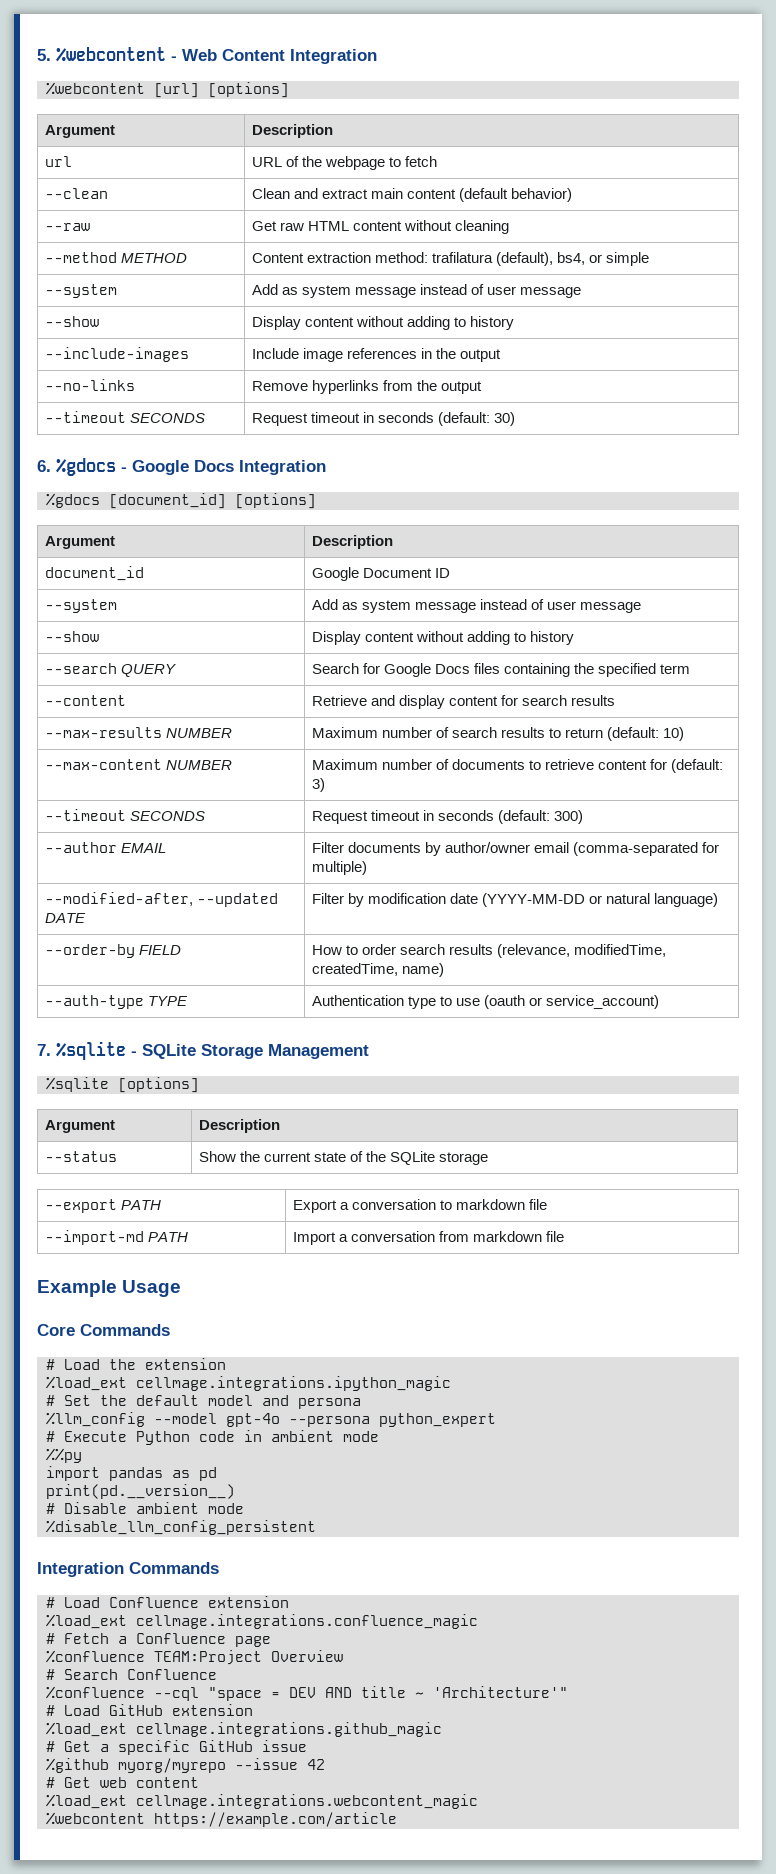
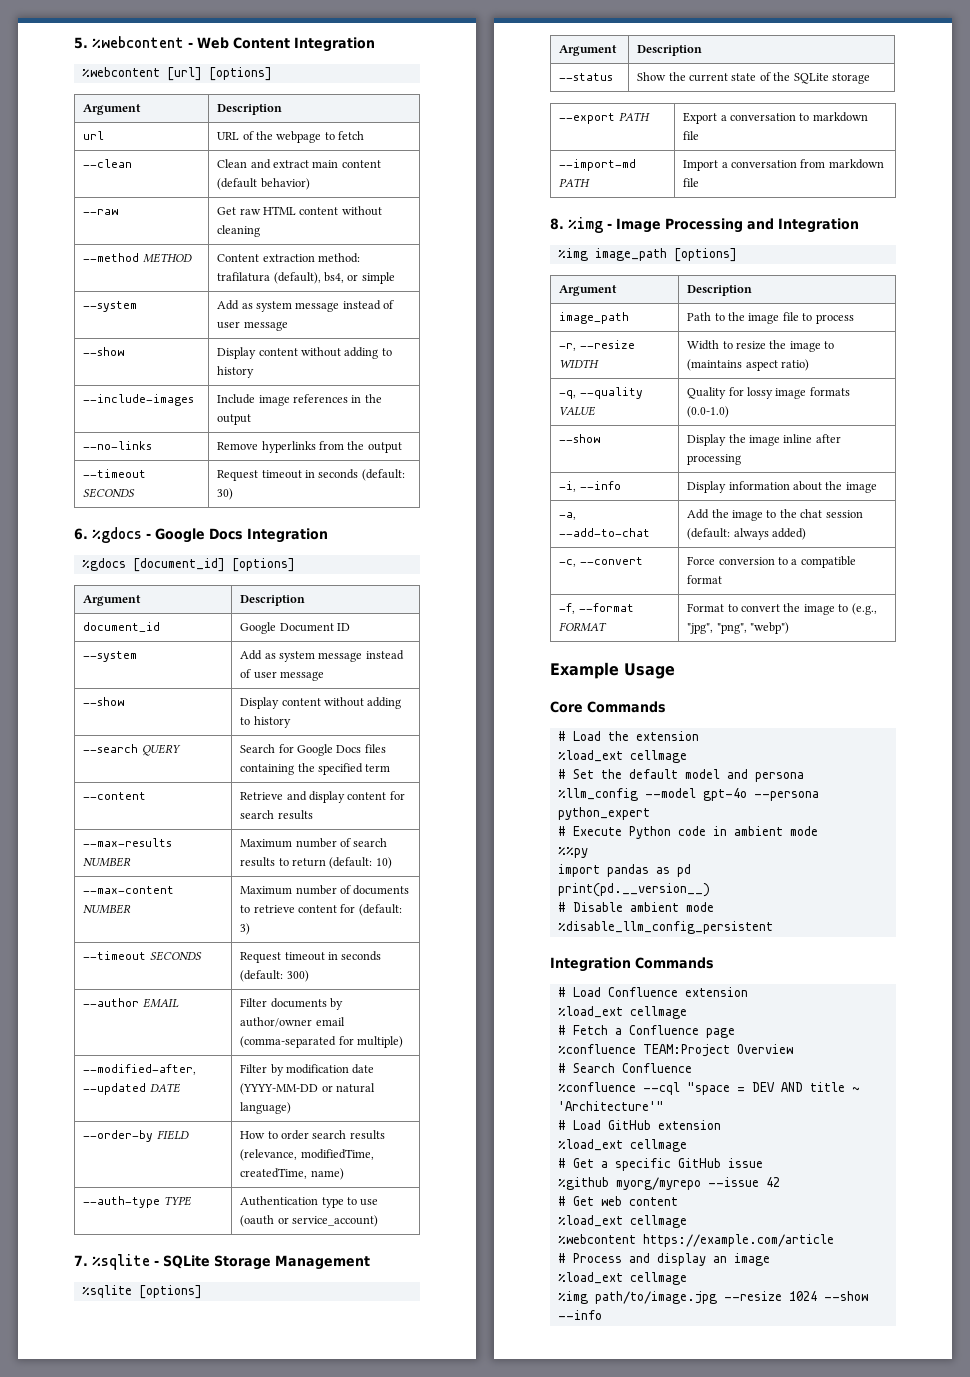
(565, 1236) none -> [550,217,859,233] [558,248,738,262] [559,285,618,296] [687,285,753,296] [559,312,630,324] [687,312,854,324] [559,340,635,351] [559,359,600,368] [687,340,835,352] [687,359,810,371] [559,387,643,399] [559,406,596,416] [687,387,850,399] [687,406,730,418] [559,434,602,443] [687,434,841,446] [687,454,742,465] [559,481,621,492] [687,481,877,493] [559,512,577,520] [559,528,651,537] [687,509,863,521] [687,528,807,540] [559,557,643,567] [687,556,856,568] [687,575,723,584] [559,603,634,614] [559,622,608,632] [687,603,877,615] [687,622,790,634] // 8. %img - Image Processing and Integration // %img image_path [options] // Argument | Description // image_path | Path to the image file to process // -r, --resize WIDTH | Width to resize the image to (maintains aspect ratio) // -q, --quality VALUE | Quality for lossy image formats (0.0-1.0) // --show | Display the image inline after processing // -i, --info | Display information about the image // -a, --add-to-chat | Add the image to the chat session (default: always added) // -c, --convert | Force conversion to a compatible format // -f, --format FORMAT | Format to convert the image to (e.g., "jpg", "png", "webp")
[136,1376,451,1391] cellmage.integrations.ipython_magic -> [630,750,688,763] cellmage
[136,1614,478,1629] cellmage.integrations.confluence_magic -> [630,1006,688,1019] cellmage
[136,1722,442,1737] cellmage.integrations.github_magic -> [630,1139,688,1152] cellmage
[136,1794,478,1809] cellmage.integrations.webcontent_magic -> [630,1215,688,1228] cellmage
(397, 1819) none -> [558,1253,771,1266] [558,1272,688,1285] [558,1291,869,1304] [558,1310,603,1320] // # Process and display an image // %load_ext cellmage // %img path/to/image.jpg --resize 1024 --show --info

